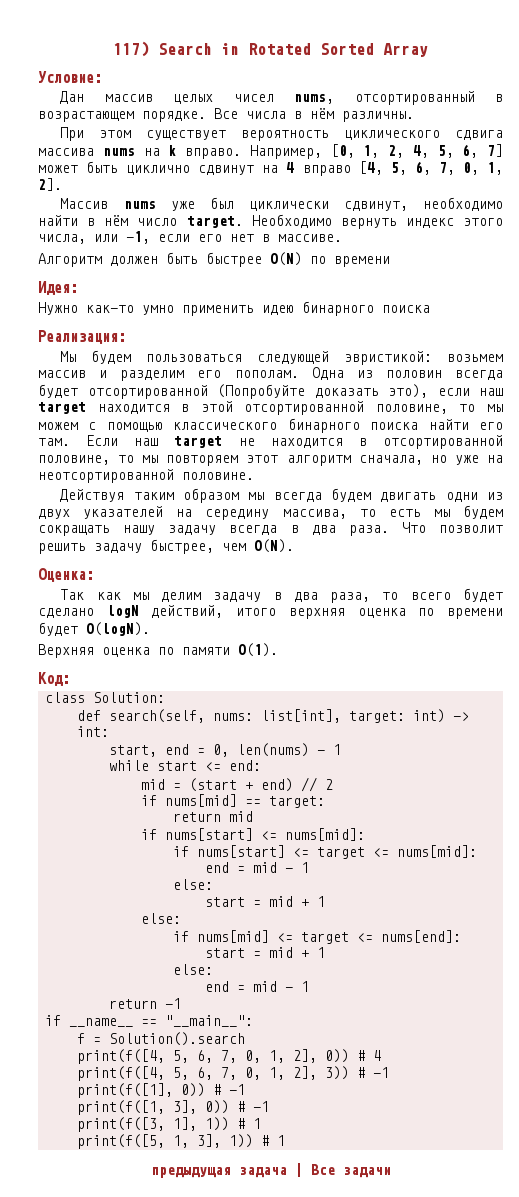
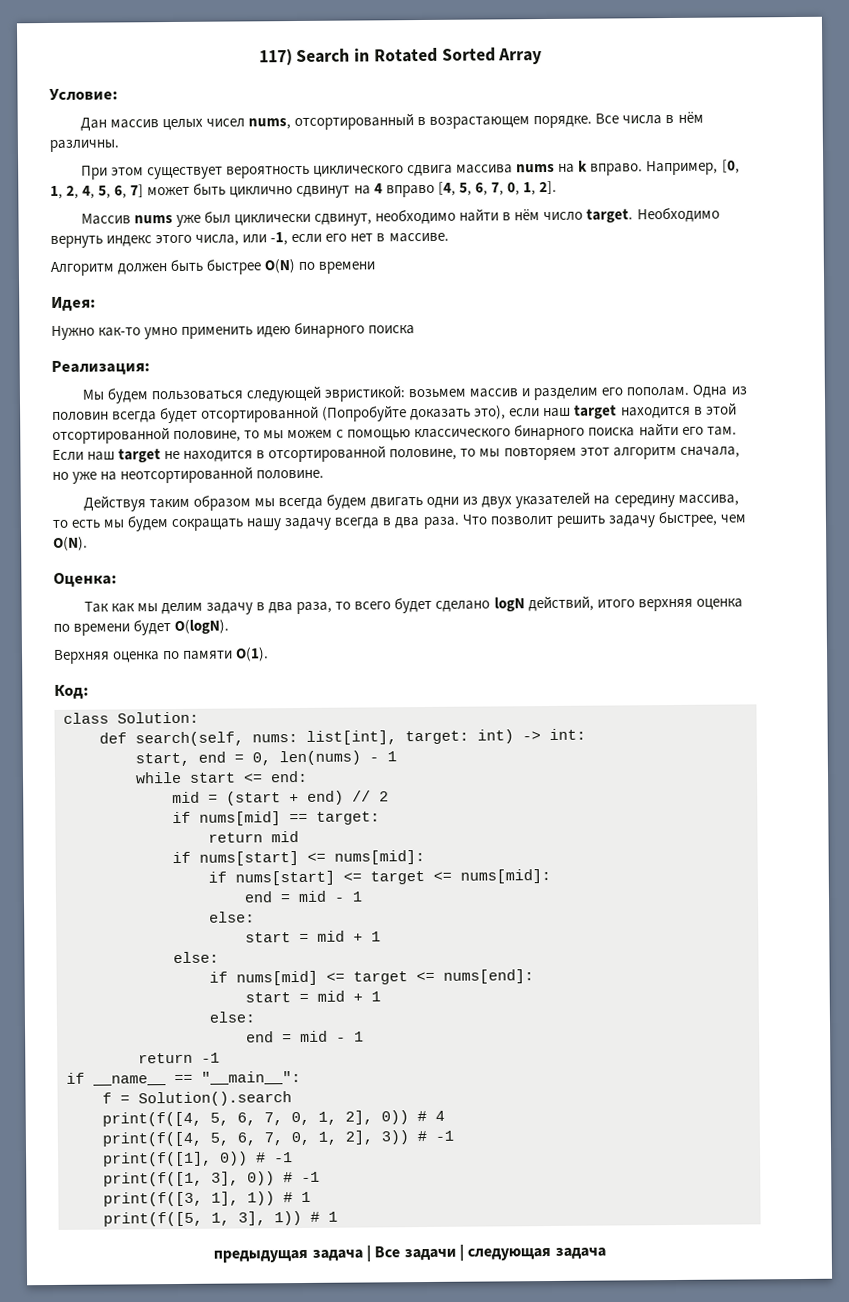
(391, 1172) none -> [458,1244,606,1261] | следующая задача

